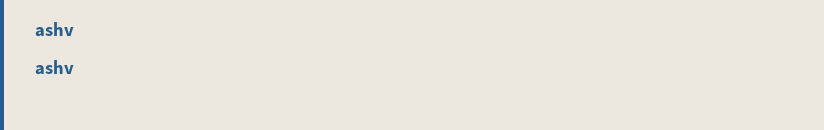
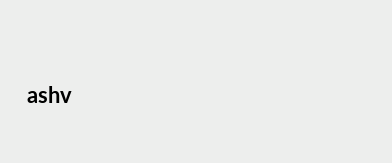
[35,22,74,37] [35,60,74,75] ashv // ashv -> [27,86,72,103] ashv

